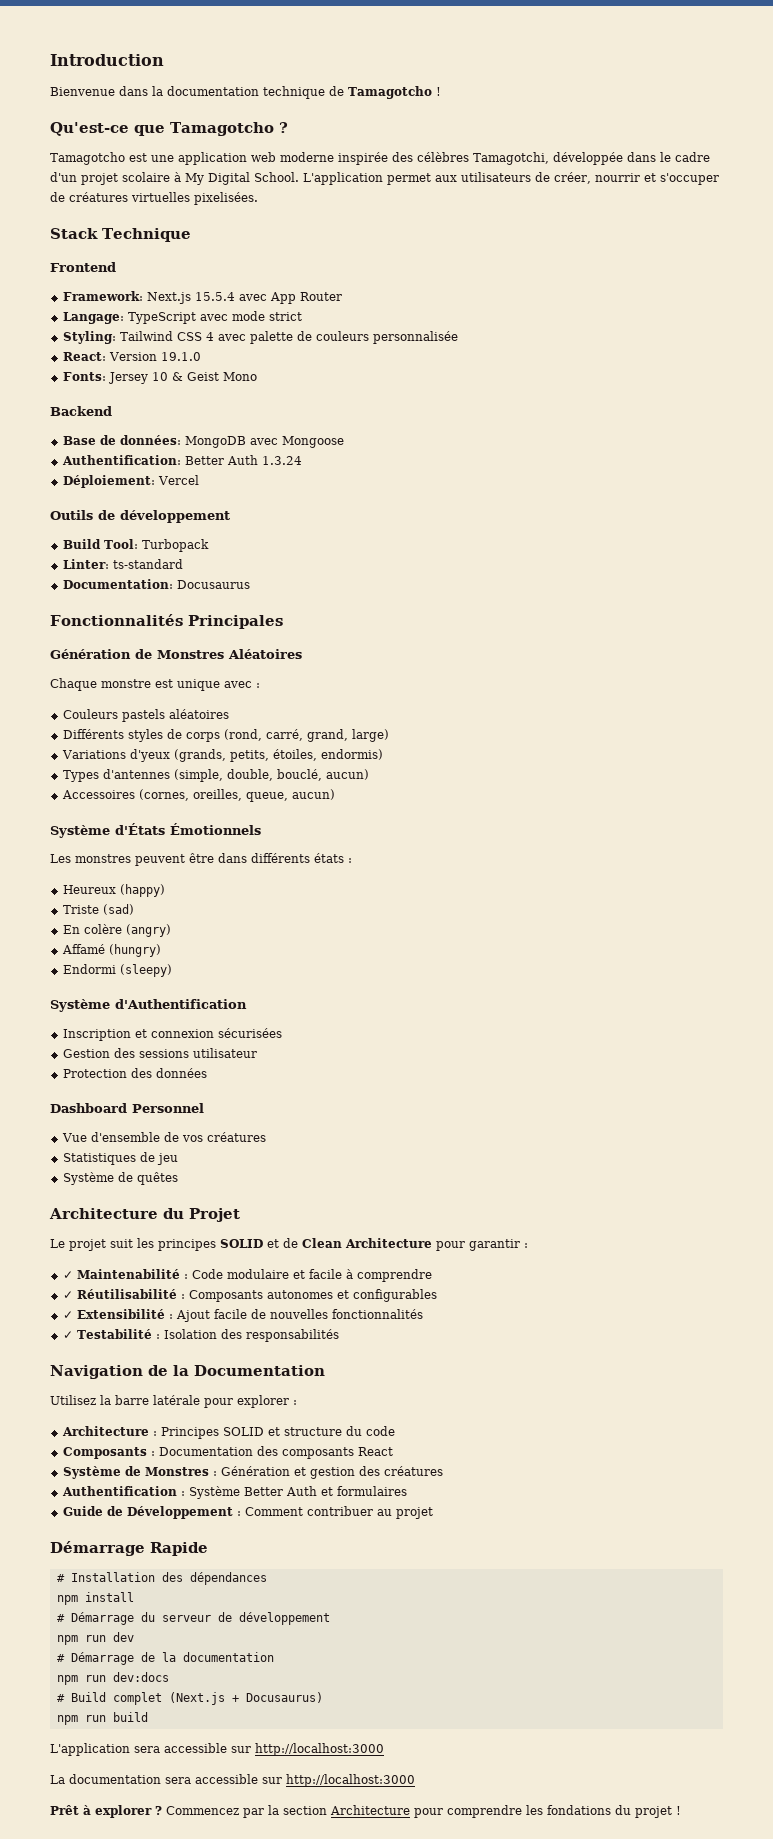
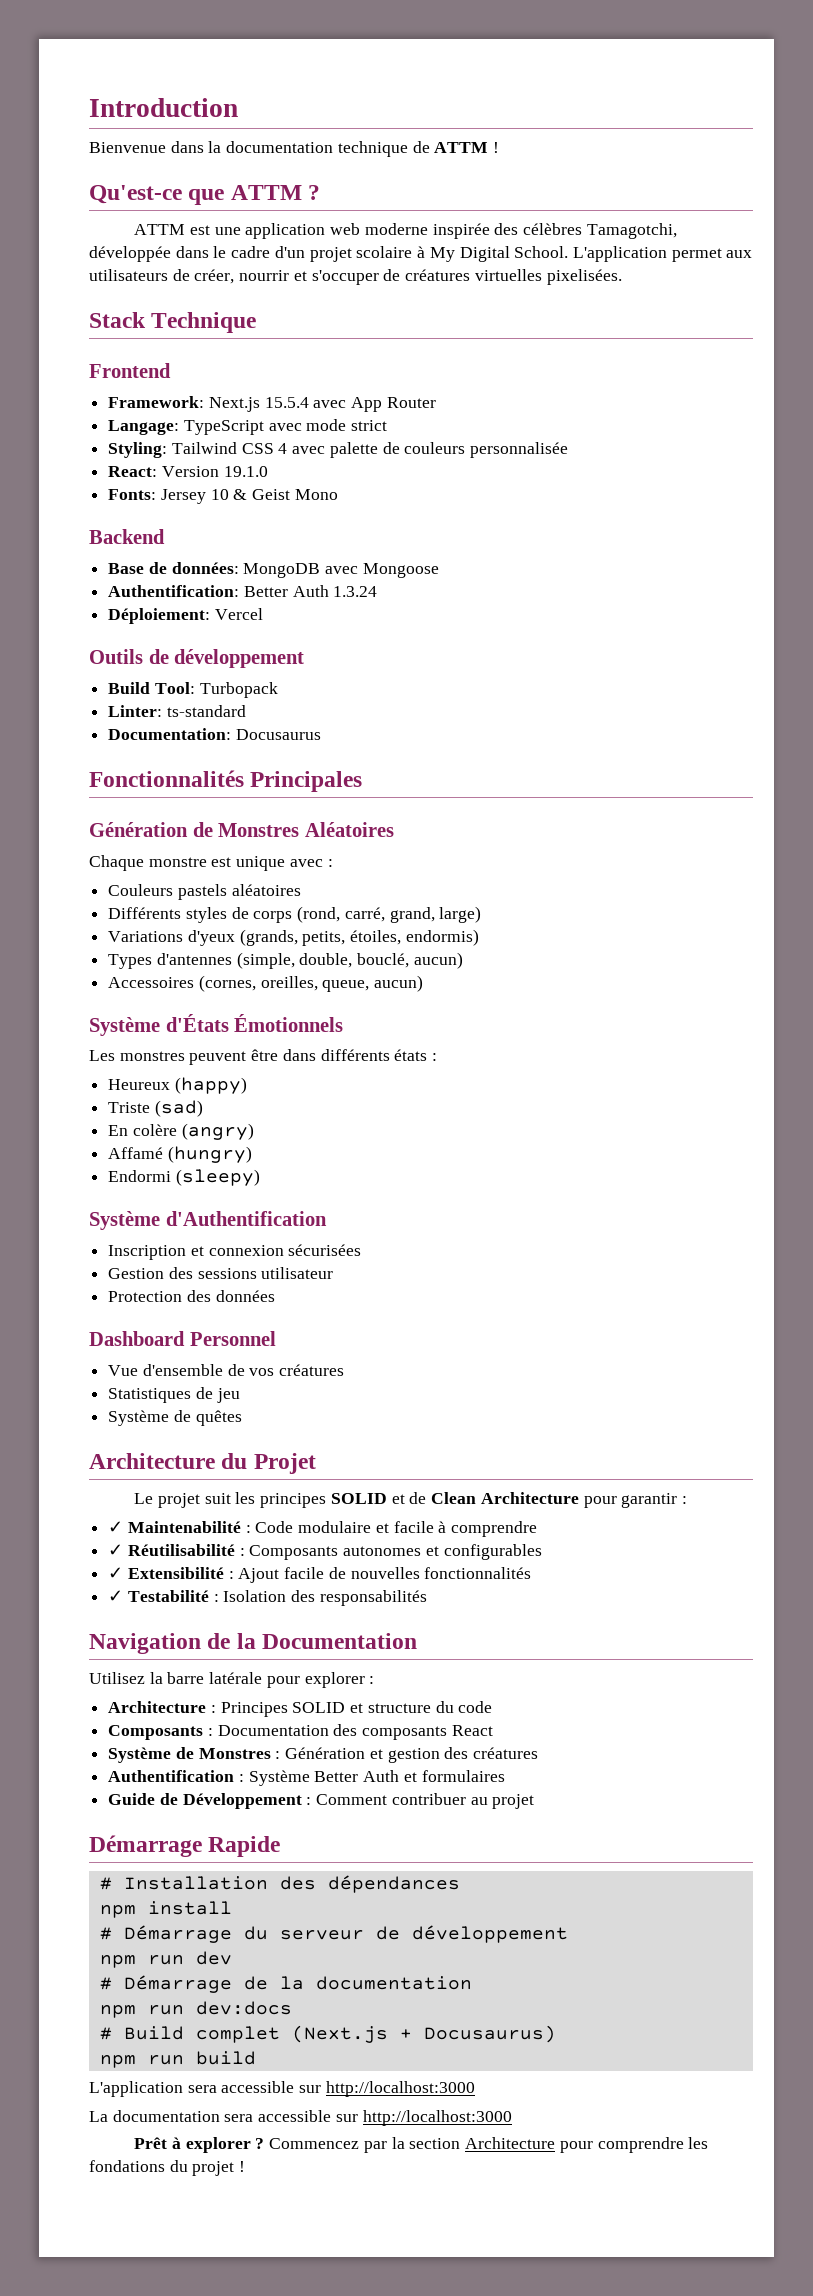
[348,86,432,99] Tamagotcho -> [434,142,489,153] ATTM
[170,122,274,136] Tamagotcho -> [230,185,302,200] ATTM
[50,152,125,165] Tamagotcho -> [134,224,186,235] ATTM

